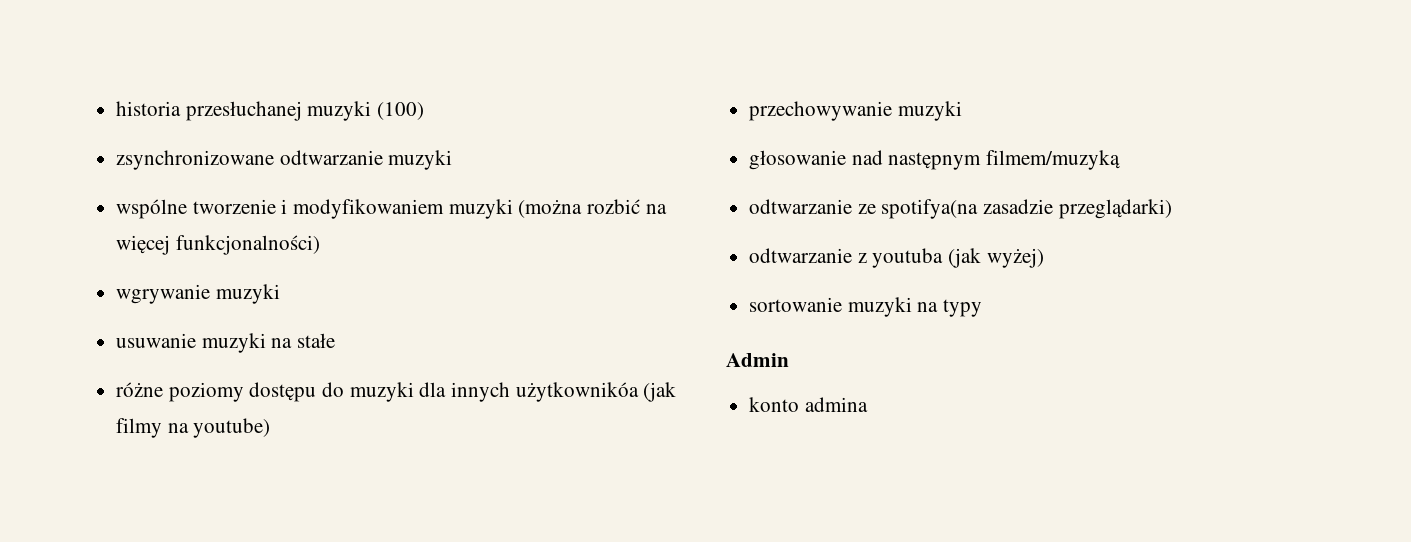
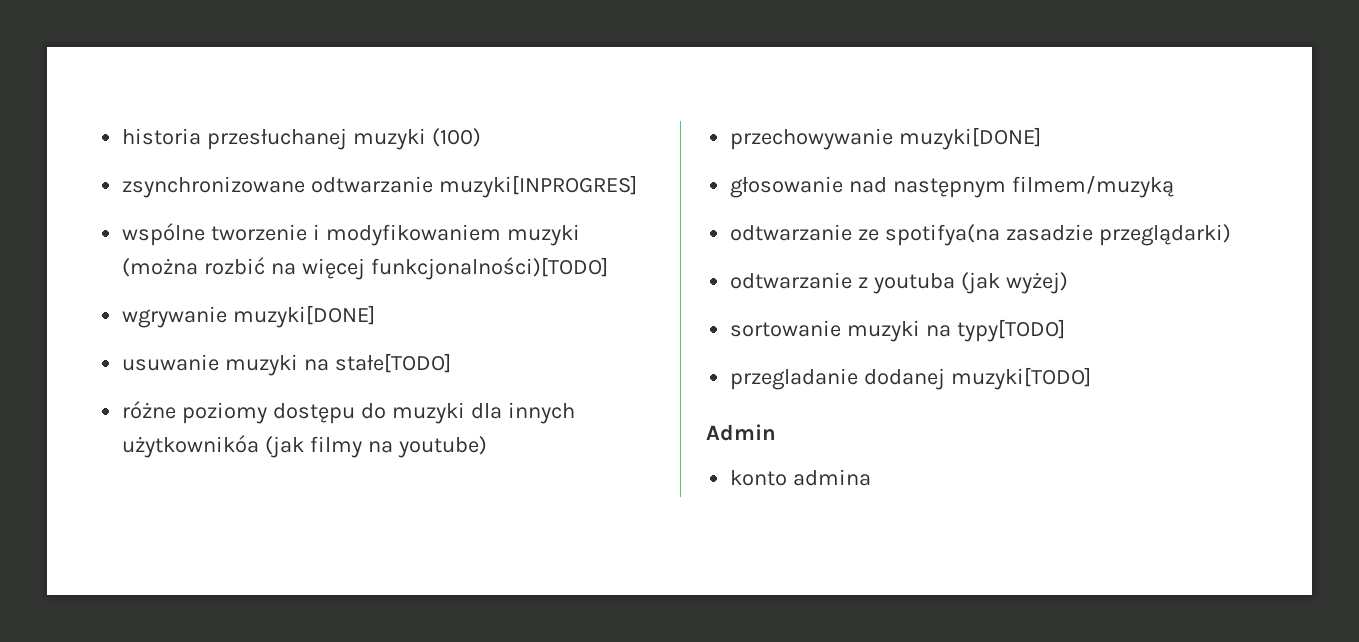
[388,150,453,170] muzyki -> [439,175,638,198] muzyki[INPROGRES]
[175,235,320,255] funkcjonalności) -> [370,257,608,280] funkcjonalności)[TODO]
[215,284,280,304] muzyki -> [233,305,376,328] muzyki[DONE]
[297,333,336,348] stałe -> [335,353,452,373] stałe[TODO]
[897,101,962,121] muzyki -> [899,127,1042,150] muzyki[DONE]
[943,299,983,317] typy -> [957,319,1066,342] [730,367,1092,390] typy[TODO] // przegladanie dodanej muzyki[TODO]

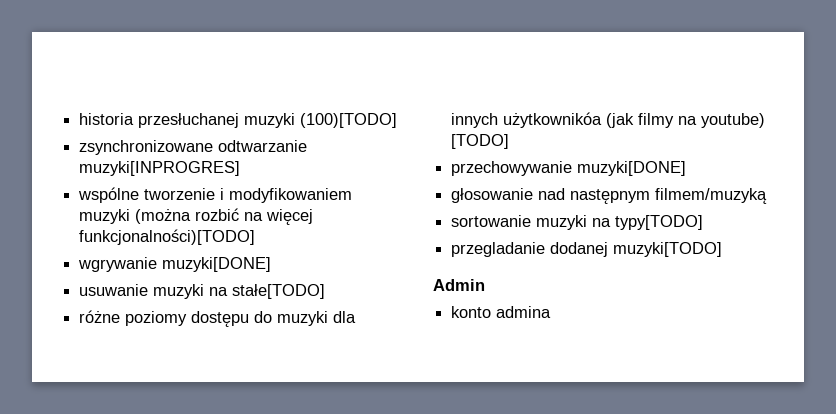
[432,128,482,147] (100) -> [300,113,398,128] (100)[TODO]
(487, 447) none -> [451,134,510,149] [TODO]
[730,224,1231,246] [730,272,1068,294] // odtwarzanie ze spotifya(na zasadzie przeglądarki) // odtwarzanie z youtuba (jak wyżej) -> (768, 196) none

